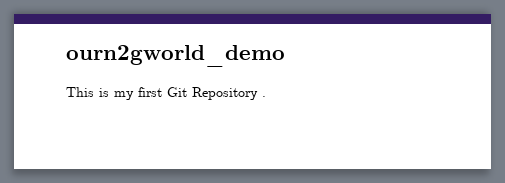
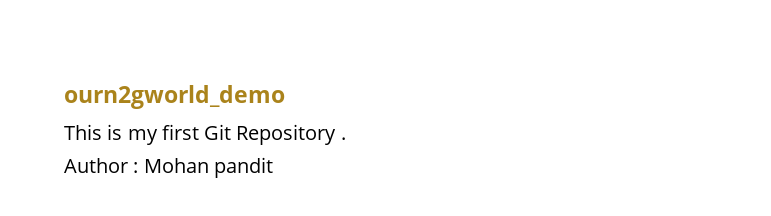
(266, 96) none -> [64,157,273,178] // Author : Mohan pandit

